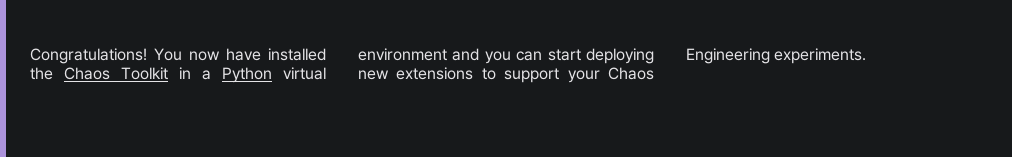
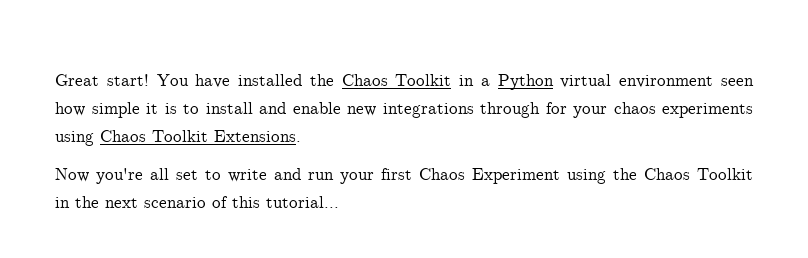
[30,48,220,64] Congratulations! You now -> [55,74,189,86] Great start! You
[452,48,654,64] [358,67,654,83] [686,48,867,64] and you can start deploying new extensions to support your Chaos Engineering experiments. -> [721,78,754,86] [55,102,753,118] [55,130,301,146] [55,168,753,184] [55,196,339,208] seen how simple it is to install and enable new integrations through for your chaos experiments using Chaos Toolkit Extensions. // Now you're all set to write and run your first Chaos Experiment using the Chaos Toolkit in the next scenario of this tutorial...

